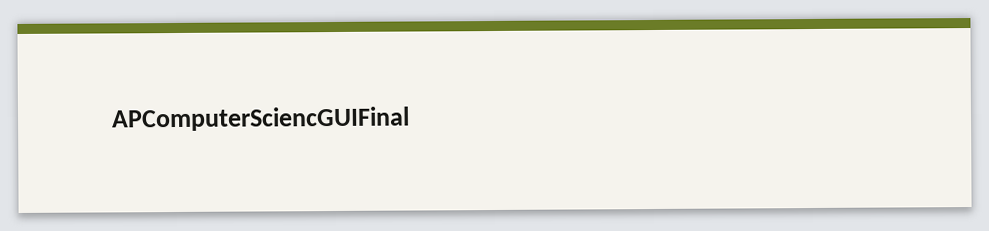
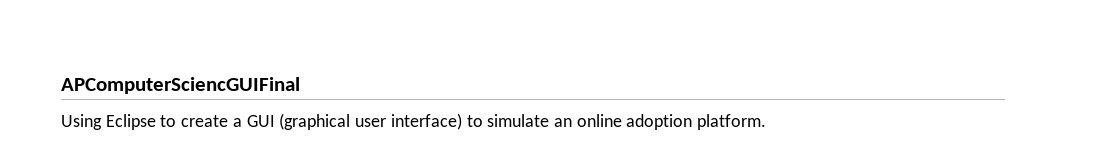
(410, 119) none -> [61,113,767,130] // Using Eclipse to create a GUI (graphical user interface) to simulate an online adoption platform.

